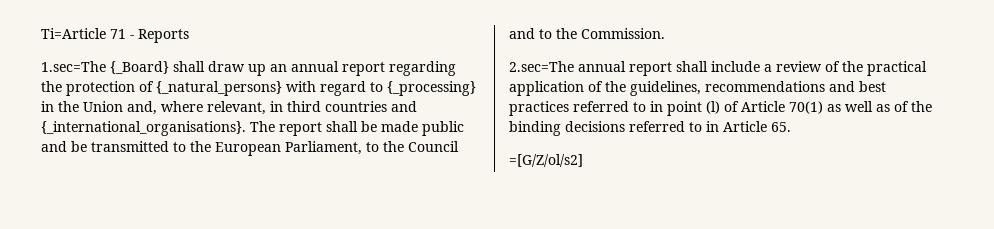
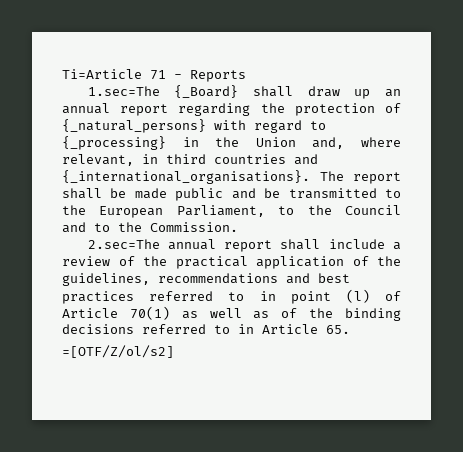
[509,154,583,167] =[G/Z/ol/s2] -> [62,345,174,358] =[OTF/Z/ol/s2]

